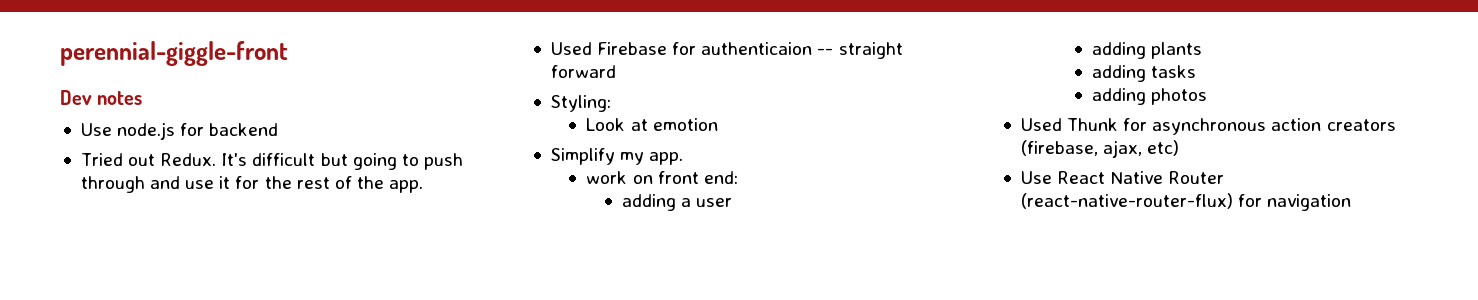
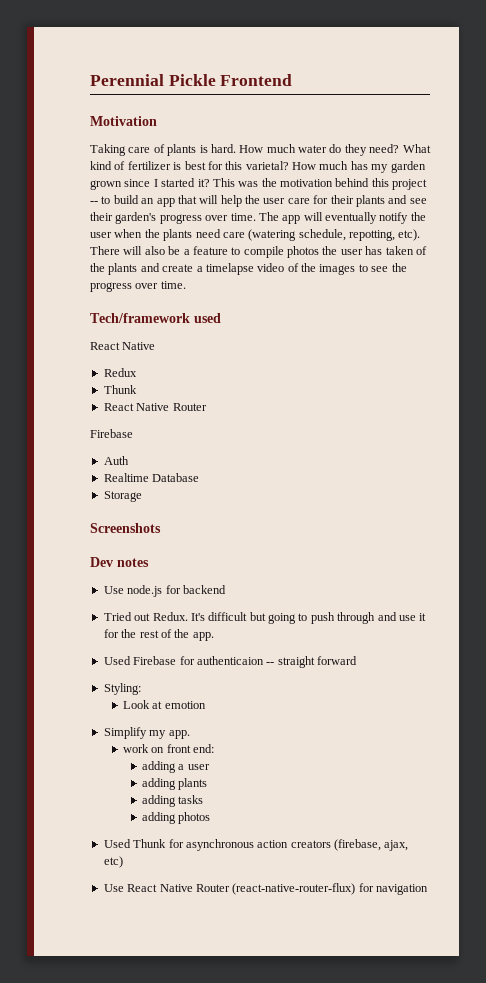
[60,41,288,66] perennial-giggle-front -> [90,74,293,86] [90,116,157,126] [90,144,431,156] [90,161,426,173] [90,178,428,190] [90,195,427,207] [90,212,426,224] [90,229,421,241] [90,246,427,258] [90,263,407,275] [90,281,186,292] [90,313,221,323] [90,342,156,350] [103,368,137,377] [103,385,137,394] [103,403,207,411] [90,429,133,438] [103,456,129,465] [103,473,200,482] [103,491,142,502] [90,523,161,533] Perennial Pickle Frontend // Motivation // Taking care of plants is hard. How much water do they need? What kind of fertilizer is best for this varietal? How much has my garden grown since I started it? This was the motivation behind this project -- to build an app that will help the user care for their plants and see their garden's progress over time. The app will eventually notify the user when the plants need care (watering schedule, repotting, etc). There will also be a feature to compile photos the user has taken of the plants and create a timelapse video of the images to see the progress over time. // Tech/framework used // React Native // Redux // Thunk // React Native Router // Firebase // Auth // Realtime Database // Storage // Screenshots

